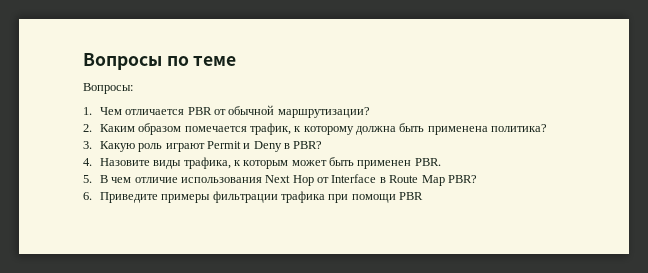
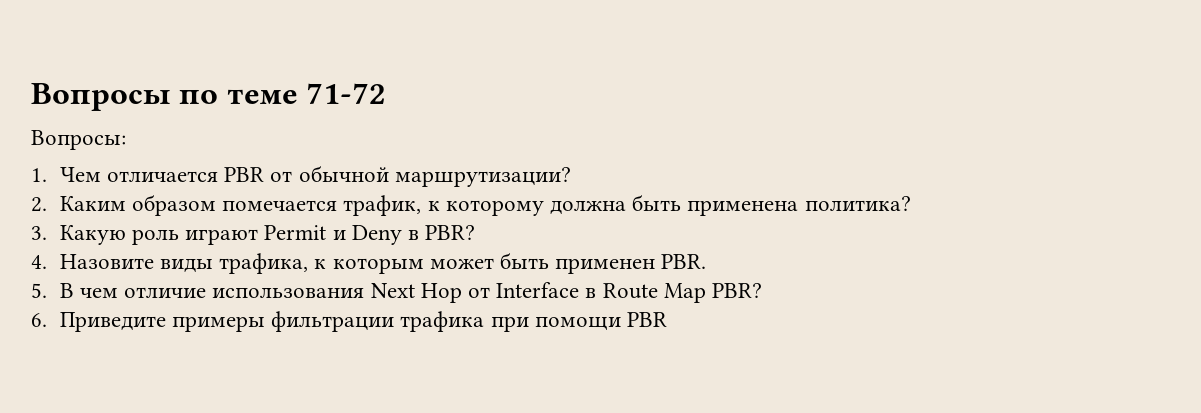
(237, 61) none -> [306,83,387,104] 71-72

